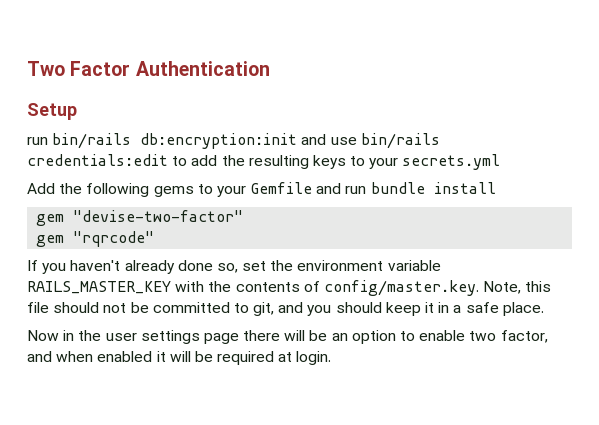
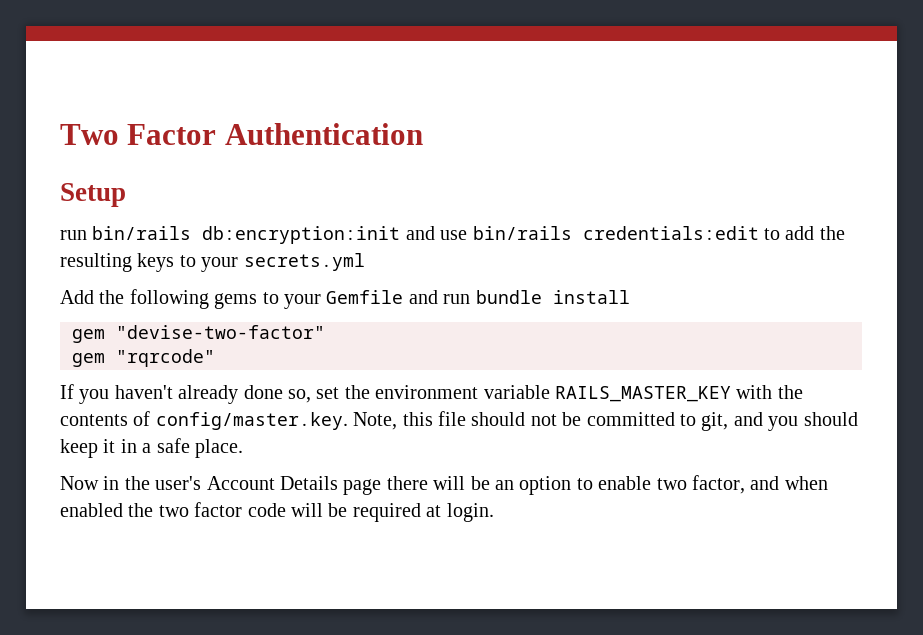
[105,330,200,344] user settings -> [155,476,338,490] user's Account Details
[156,351,166,362] it -> [128,502,286,517] the two factor code

